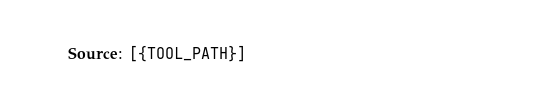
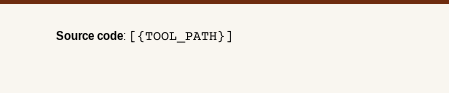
[68,47,123,60] Source: -> [56,31,127,40] Source code:

